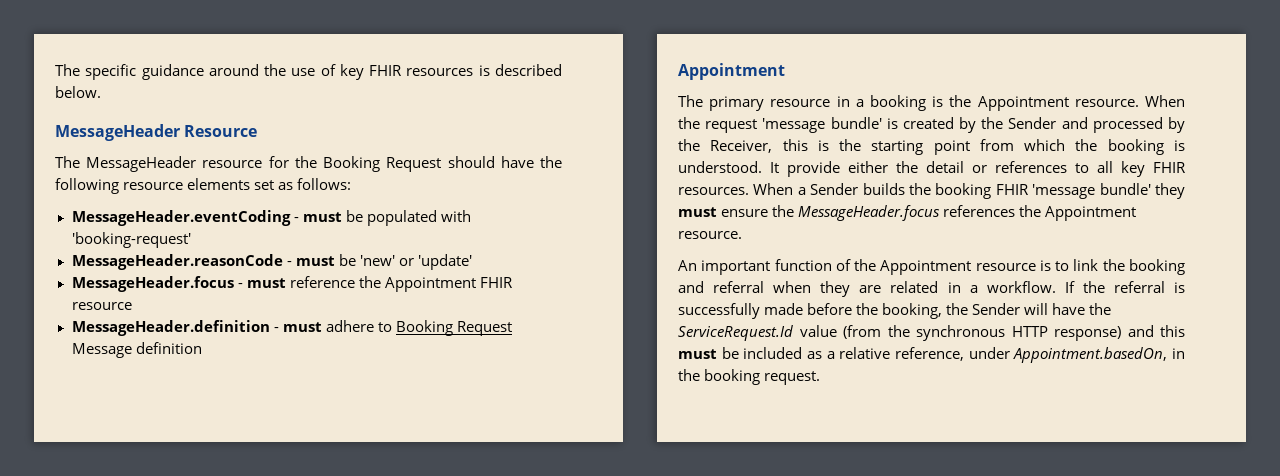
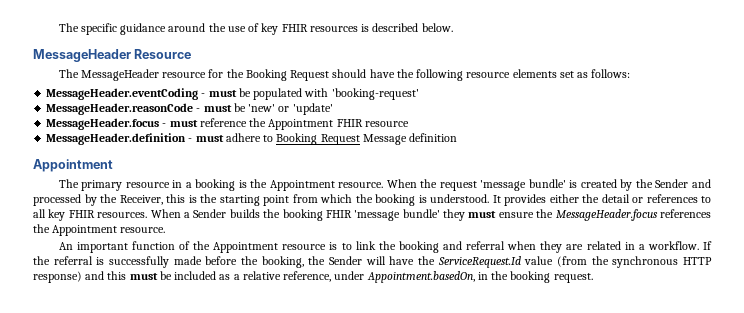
[787,161,840,177] provide -> [504,194,546,206] provides

